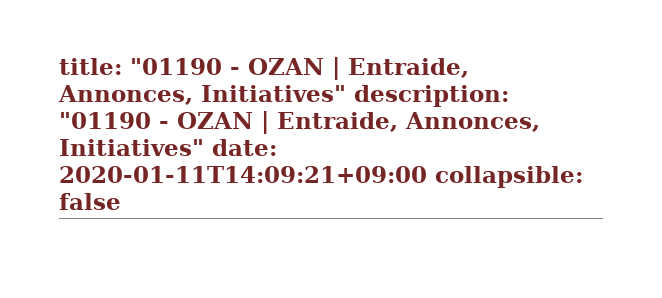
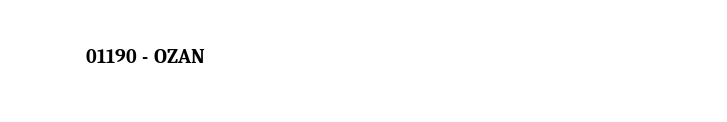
[59,57,469,80] [58,85,509,107] [59,111,540,134] [59,139,277,156] [59,166,583,188] [59,193,121,210] title: "01190 - OZAN | Entraide, Annonces, Initiatives" description: "01190 - OZAN | Entraide, Annonces, Initiatives" date: 2020-01-11T14:09:21+09:00 collapsible: false -> [86,49,205,63] 01190 - OZAN

